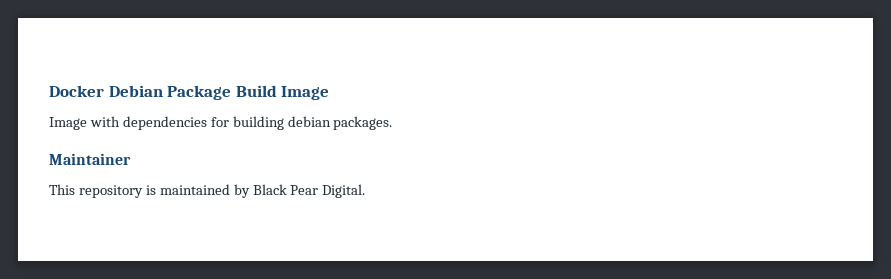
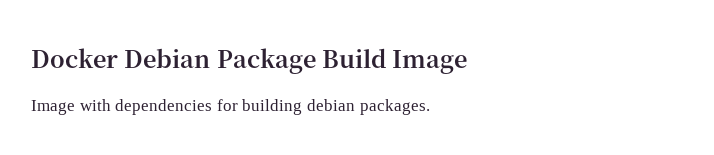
[49,153,131,165] [49,184,366,198] // Maintainer // This repository is maintained by Black Pear Digital. -> (430, 107) none

